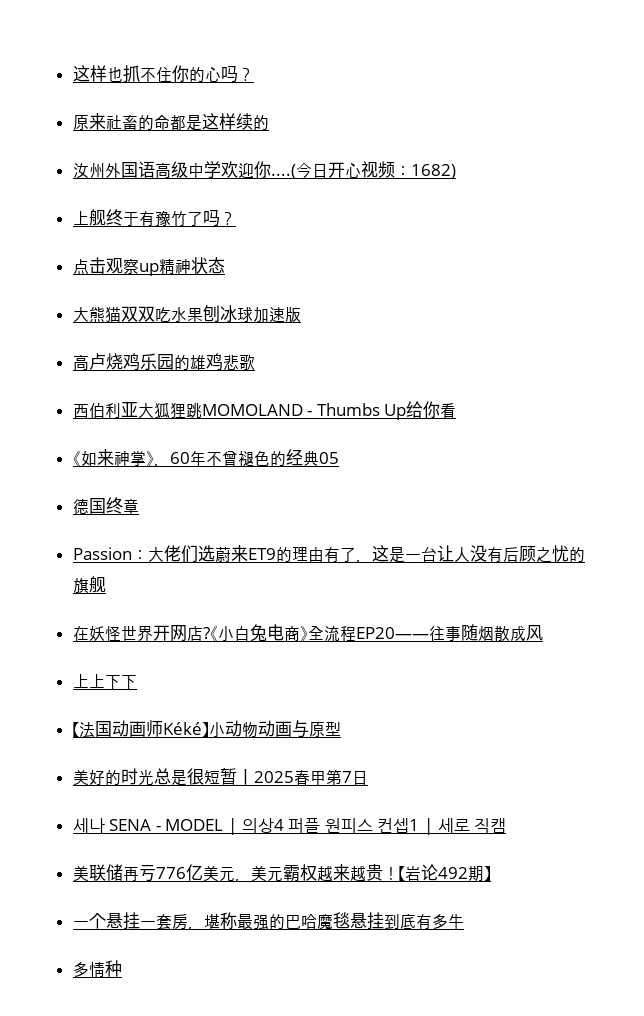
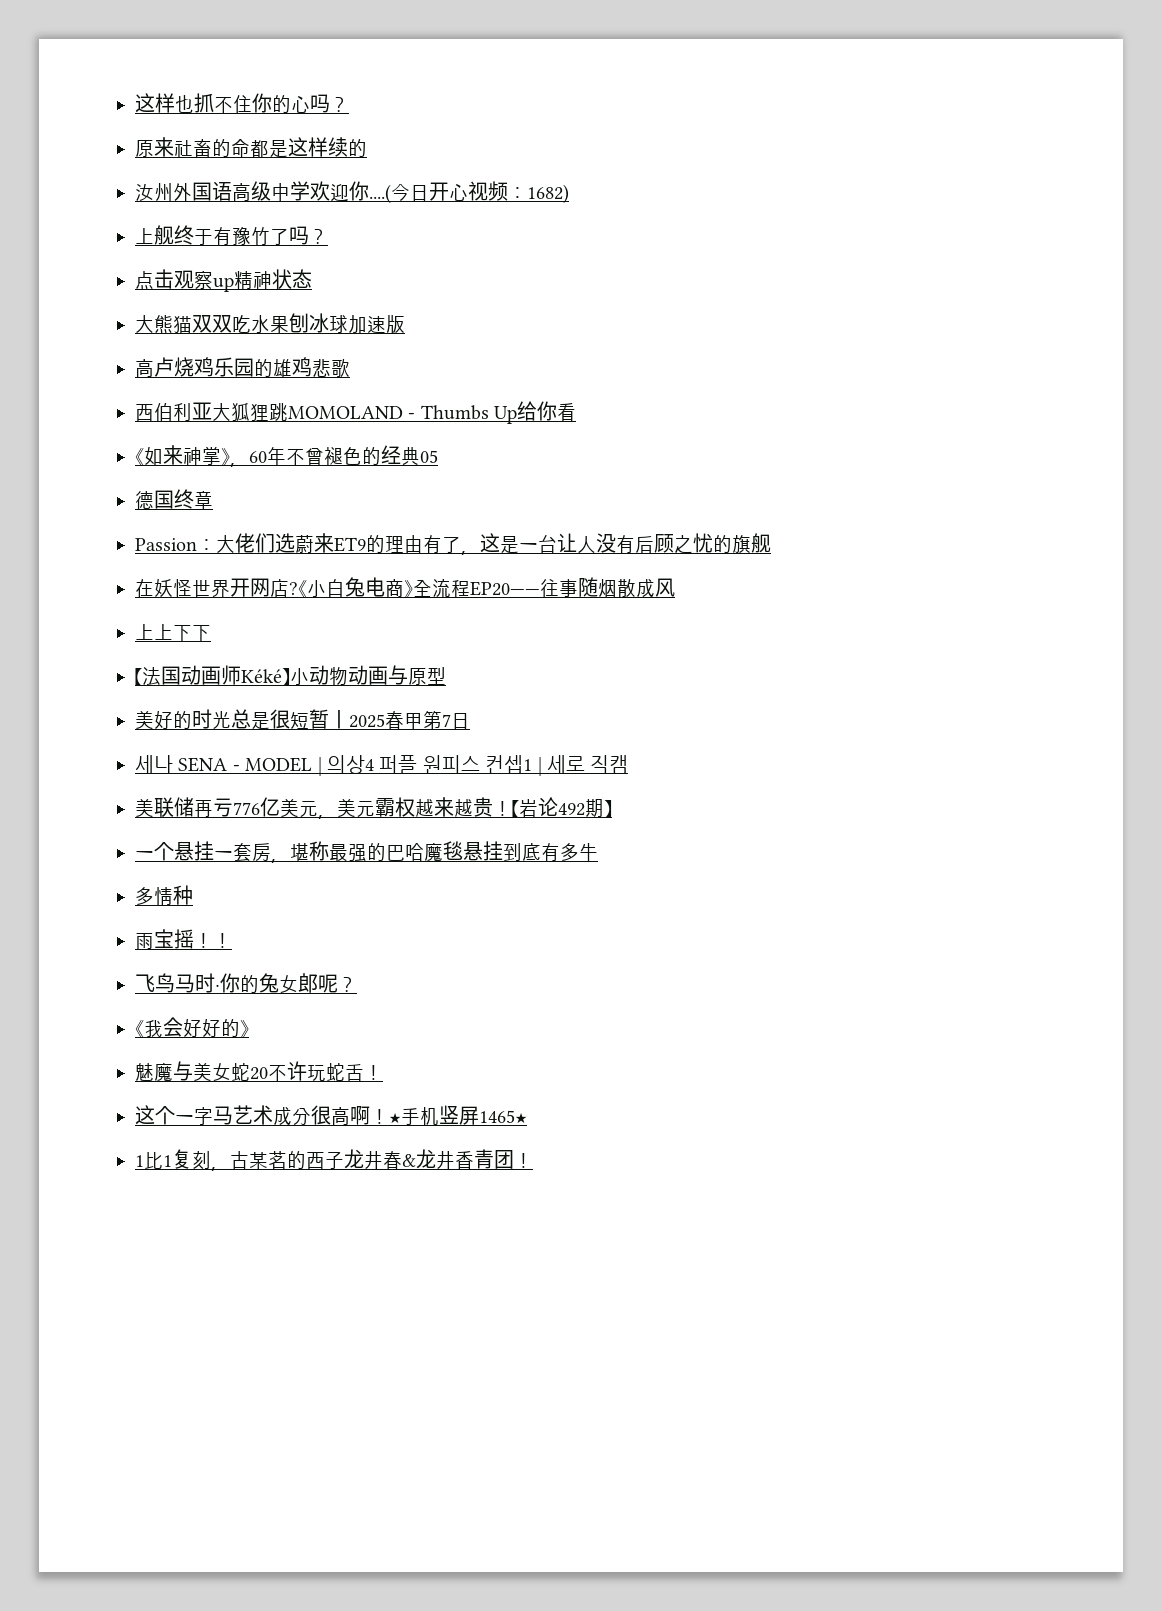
(122, 968) none -> [135,929,232,949] [135,973,357,993] [135,1017,249,1038] [135,1061,383,1081] [135,1105,527,1125] [135,1149,533,1171] // 雨宝摇！！ // 飞鸟马时·你的兔女郎呢？ // 《我会好好的》 // 魅魔与美女蛇20不许玩蛇舌！ // 这个一字马艺术成分很高啊！★手机竖屏1465★ // 1比1复刻，古某茗的西子龙井春&龙井香青团！

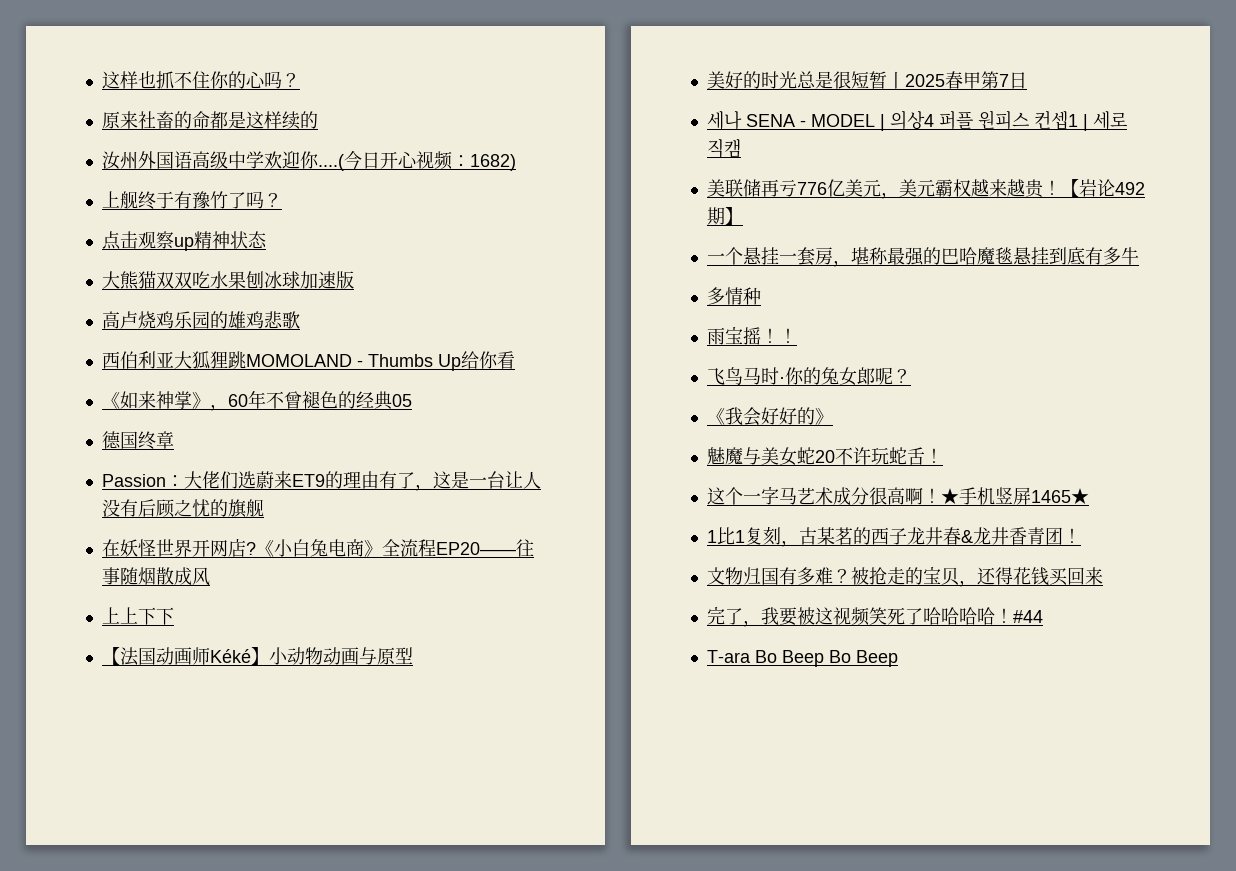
(533, 1160) none -> [706,566,1103,587] [706,606,1043,627] [706,650,898,667] // 文物归国有多难？被抢走的宝贝，还得花钱买回来 // 完了，我要被这视频笑死了哈哈哈哈！#44 // T-ara Bo Beep Bo Beep

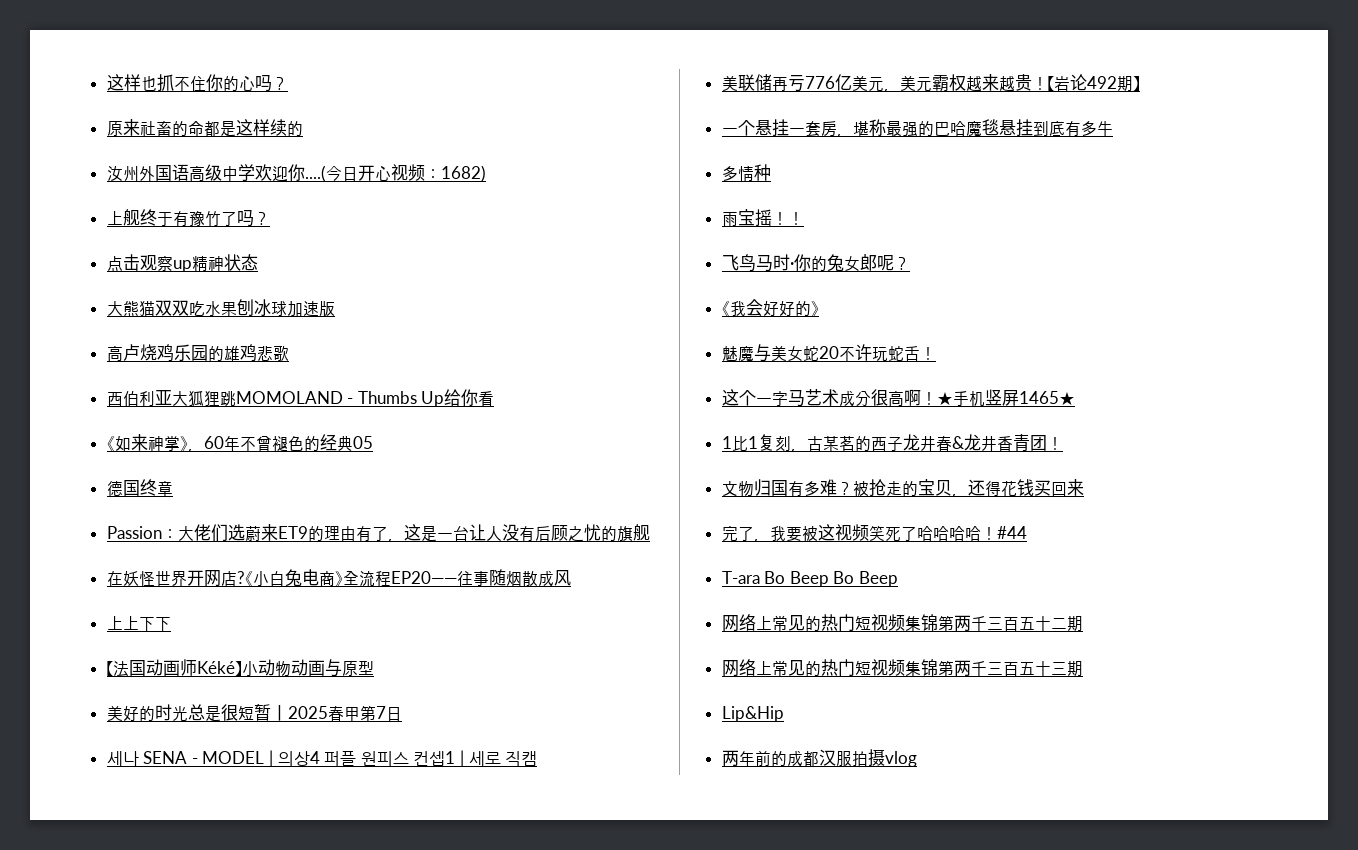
(898, 658) none -> [721,614,1083,632] [721,659,1083,677] [721,706,784,722] [721,749,917,767] // 网络上常见的热门短视频集锦第两千三百五十二期 // 网络上常见的热门短视频集锦第两千三百五十三期 // Lip&Hip // 两年前的成都汉服拍摄vlog

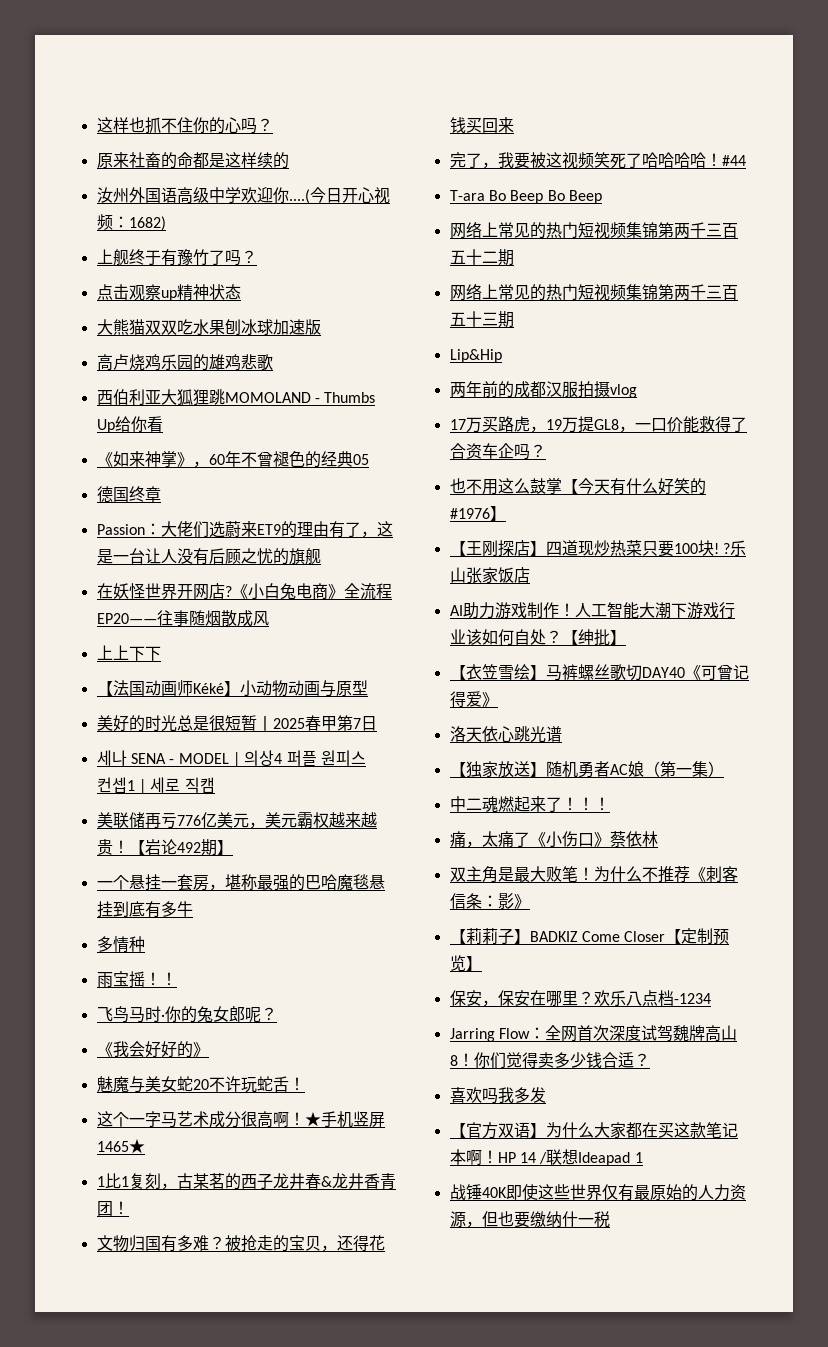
(917, 759) none -> [449,416,747,433] [449,443,546,460] [449,478,706,495] [449,506,506,521] [449,540,746,557] [449,567,530,584] [449,602,735,619] [449,629,626,646] [449,664,749,681] [449,691,498,707] [449,726,562,743] [449,761,724,778] [449,796,610,812] [449,831,658,848] [449,866,738,883] [449,893,530,909] [449,928,730,945] [449,955,482,971] [449,990,711,1007] [449,1025,737,1042] [449,1052,650,1069] [449,1087,546,1104] [449,1122,738,1139] [449,1149,643,1166] [449,1184,746,1201] [449,1211,610,1228] // 17万买路虎，19万提GL8，一口价能救得了合资车企吗？ // 也不用这么鼓掌【今天有什么好笑的#1976】 // 【王刚探店】四道现炒热菜只要100块! ?乐山张家饭店 // AI助力游戏制作！人工智能大潮下游戏行业该如何自处？【绅批】 // 【衣笠雪绘】马裤螺丝歌切DAY40《可曾记得爱》 // 洛天依心跳光谱 // 【独家放送】随机勇者AC娘（第一集） // 中二魂燃起来了！！！ // 痛，太痛了《小伤口》蔡依林 // 双主角是最大败笔！为什么不推荐《刺客信条：影》 // 【莉莉子】BADKIZ Come Closer【定制预览】 // 保安，保安在哪里？欢乐八点档-1234 // Jarring Flow：全网首次深度试驾魏牌高山8！你们觉得卖多少钱合适？ // 喜欢吗我多发 // 【官方双语】为什么大家都在买这款笔记本啊！HP 14 /联想Ideapad 1 // 战锤40K即使这些世界仅有最原始的人力资源，但也要缴纳什一税

